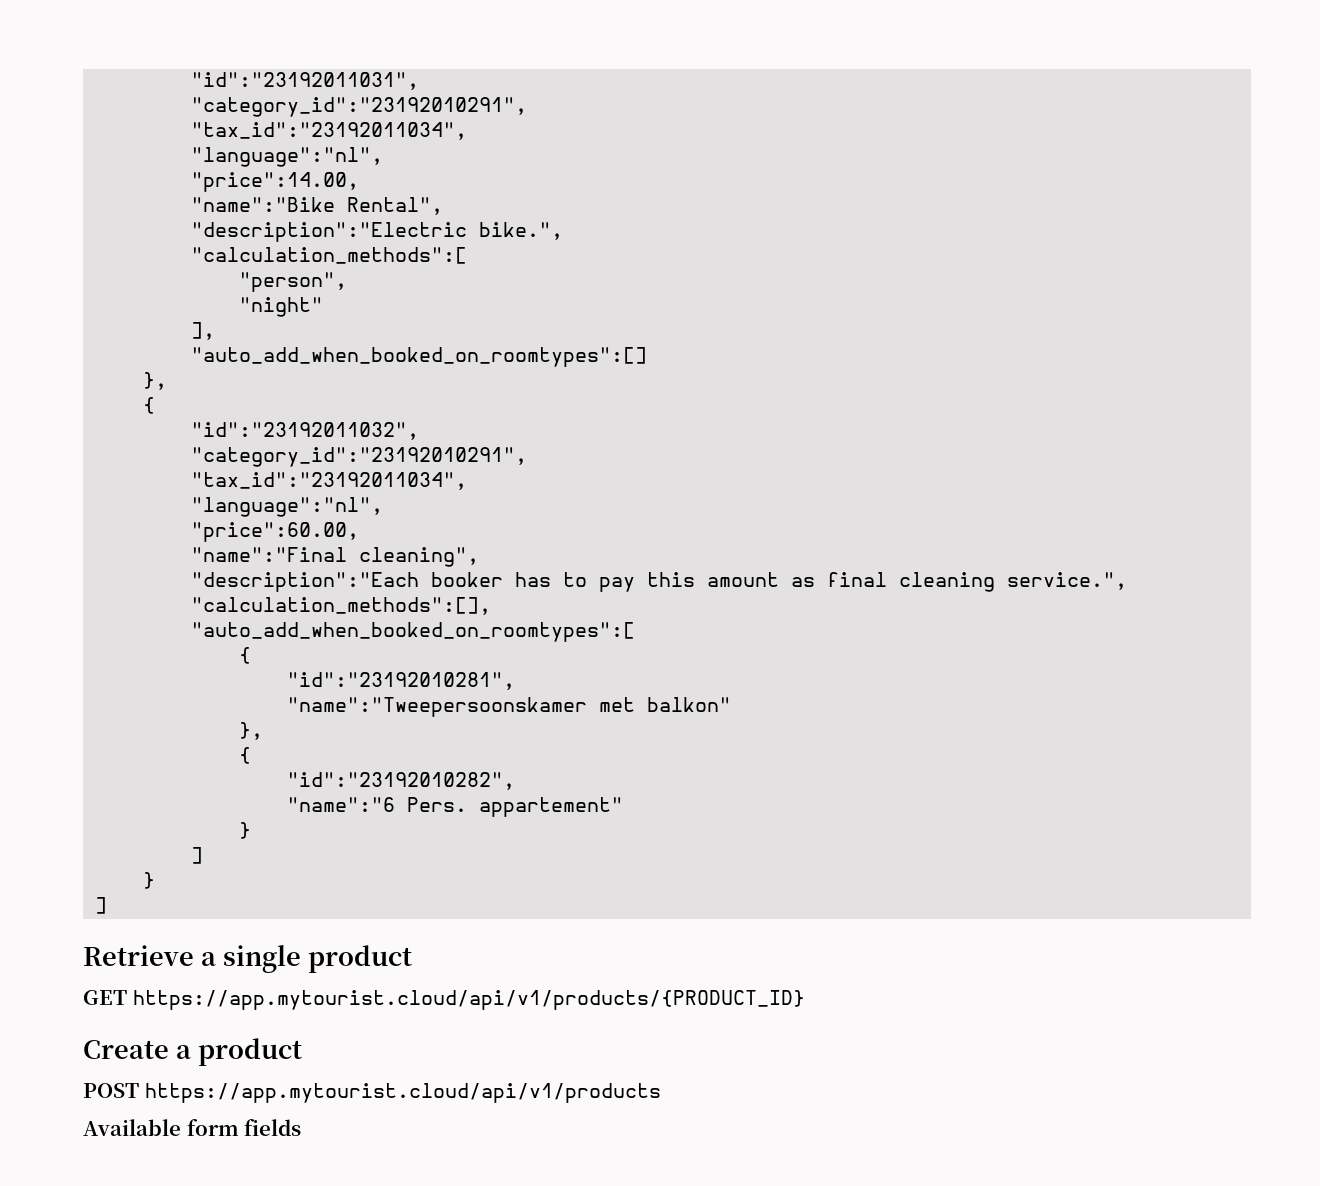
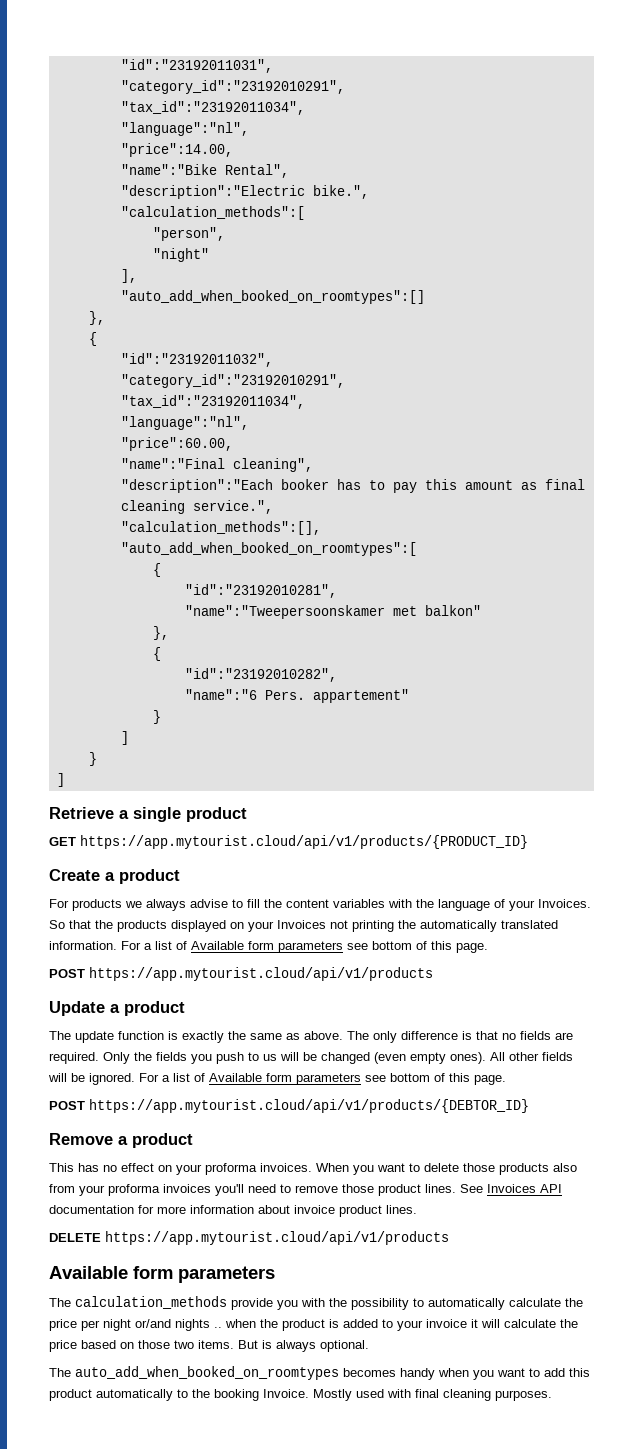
[83,1083,661,1103] [83,1119,302,1136] POST https://app.mytourist.cloud/api/v1/products // Available form fields -> [49,899,591,911] [49,920,558,932] [49,941,488,953] [49,967,433,981] [49,1001,185,1016] [49,1031,573,1043] [49,1052,573,1064] [48,1073,506,1085] [49,1099,529,1113] [49,1133,193,1148] [49,1163,577,1175] [49,1184,562,1196] [49,1205,417,1217] [49,1231,449,1245] [49,1266,275,1283] [49,1296,583,1310] [49,1319,578,1331] [49,1340,369,1352] [49,1366,590,1380] [49,1389,552,1401] For products we always advise to fill the content variables with the language of your Invoices. So that the products displayed on your Invoices not printing the automatically translated information. For a list of Available form parameters see bottom of this page. // POST https://app.mytourist.cloud/api/v1/products // Update a product // The update function is exactly the same as above. The only difference is that no fields are required. Only the fields you push to us will be changed (even empty ones). All other fields will be ignored. For a list of Available form parameters see bottom of this page. // POST https://app.mytourist.cloud/api/v1/products/{DEBTOR_ID} // Remove a product // This has no effect on your proforma invoices. When you want to delete those products also from your proforma invoices you'll need to remove those product lines. See Invoices API documentation for more information about invoice product lines. // DELETE https://app.mytourist.cloud/api/v1/products // Available form parameters // The calculation_methods provide you with the possibility to automatically calculate the price per night or/and nights .. when the product is added to your invoice it will calculate the price based on those two items. But is always optional. // The auto_add_when_booked_on_roomtypes becomes handy when you want to add this product automatically to the booking Invoice. Mostly used with final cleaning purposes.

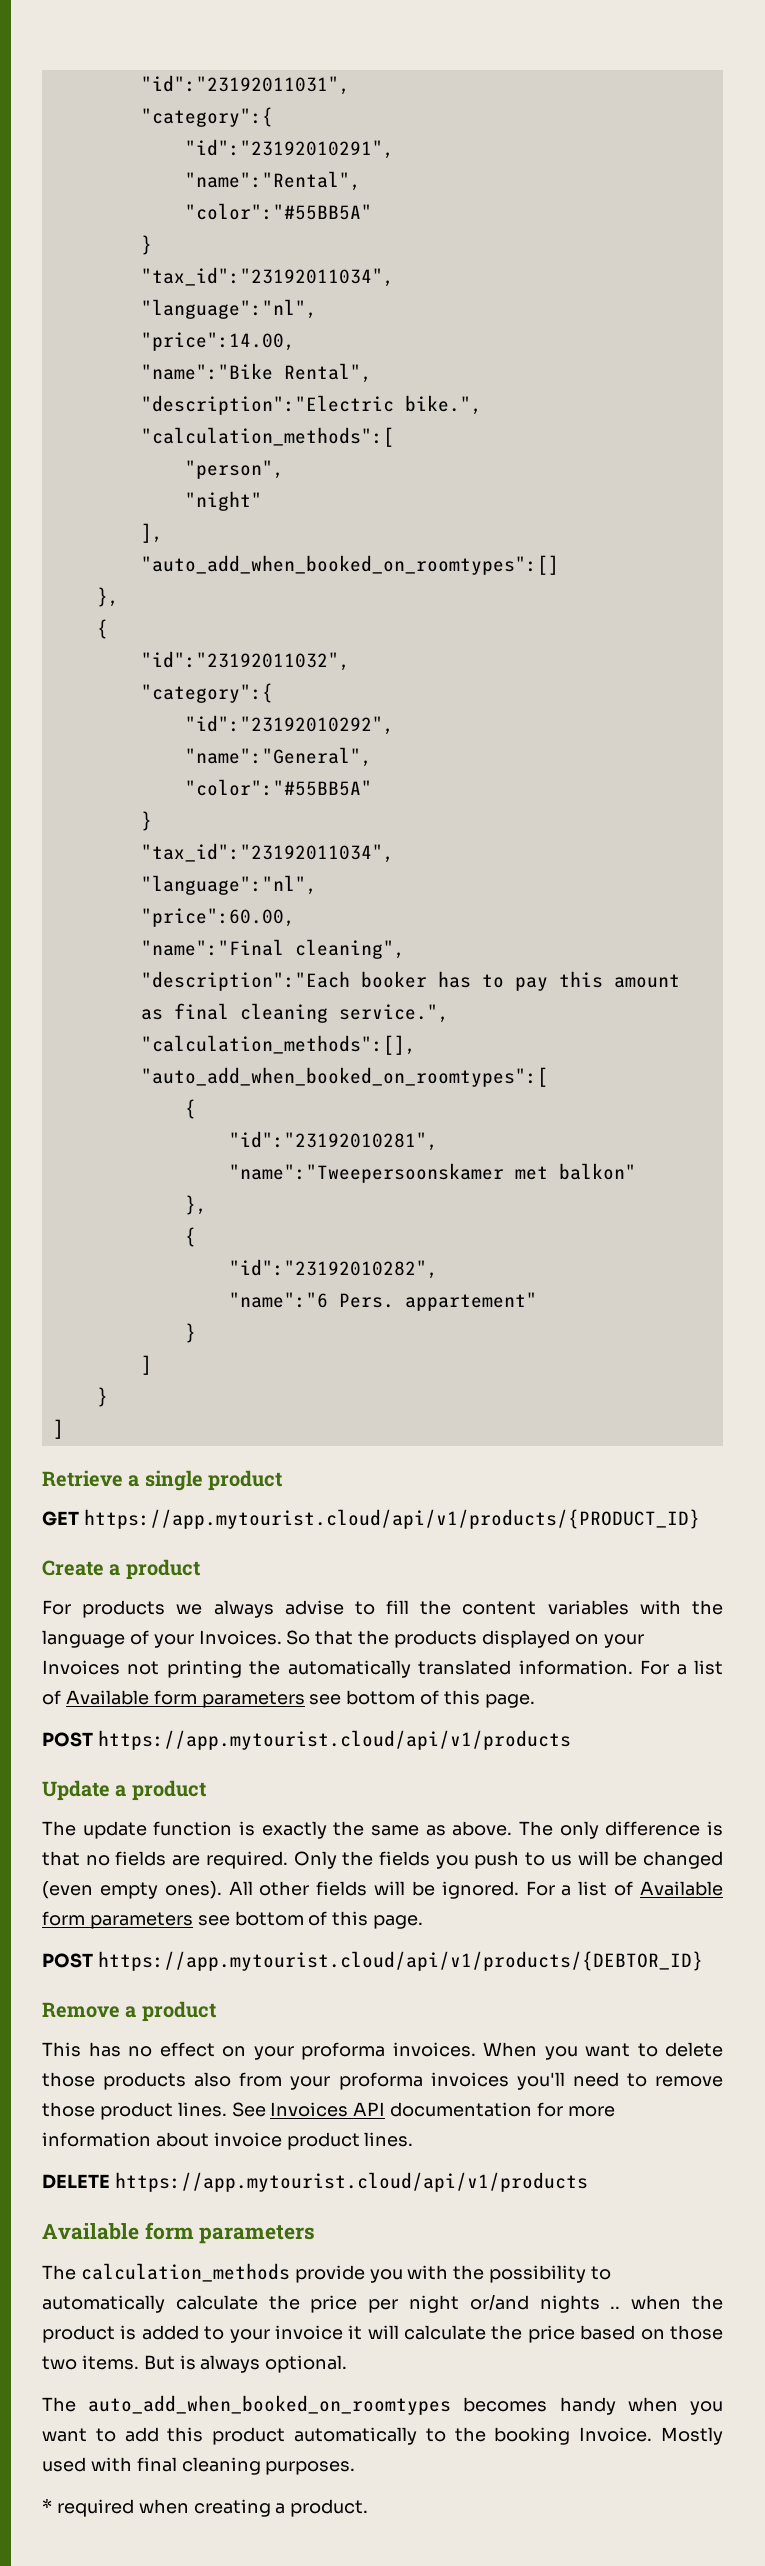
[120,80,345,94] "category_id":"23192010291", -> [140,107,273,127] [184,139,394,159] [184,171,361,191] [184,203,372,220] [140,235,152,255] "category":{ // "id":"23192010291", // "name":"Rental", // "color":"#55BB5A" // }
[120,374,345,388] "category_id":"23192010291", -> [140,683,273,703] [184,715,394,735] [184,747,372,767] [184,779,372,796] [140,811,152,831] "category":{ // "id":"23192010292", // "name":"General", // "color":"#55BB5A" // }
(552, 1395) none -> [42,2498,369,2517] // * required when creating a product.

